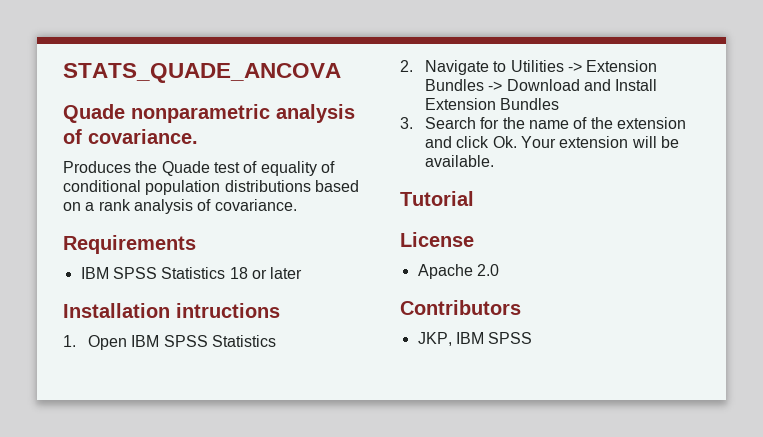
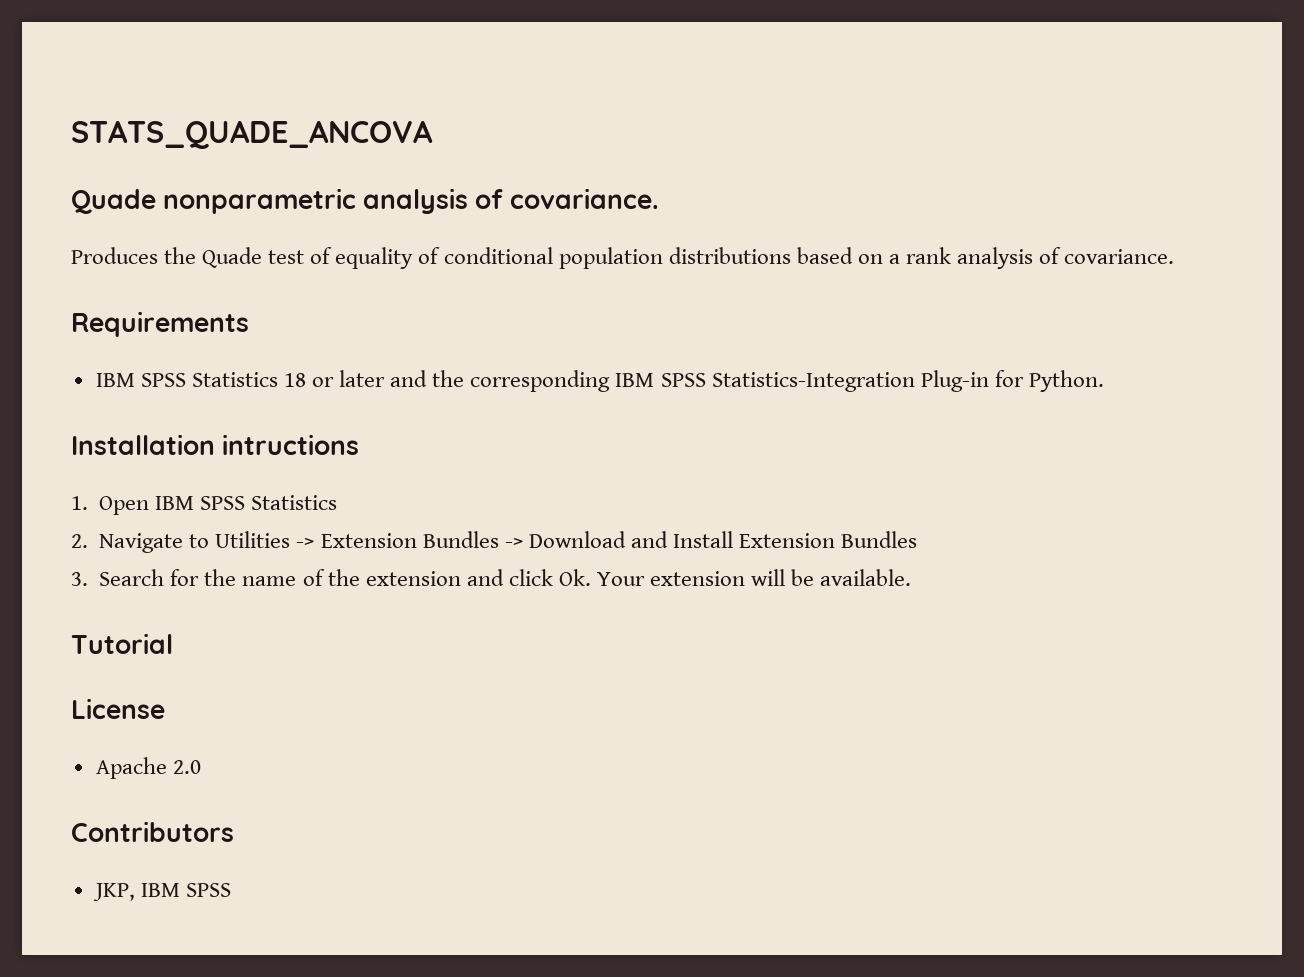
(303, 273) none -> [390,370,1104,392] and the corresponding IBM SPSS Statistics-Integration Plug-in for Python.

